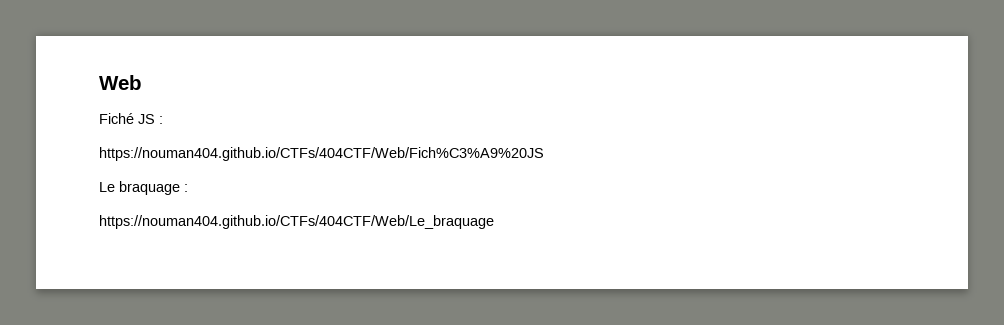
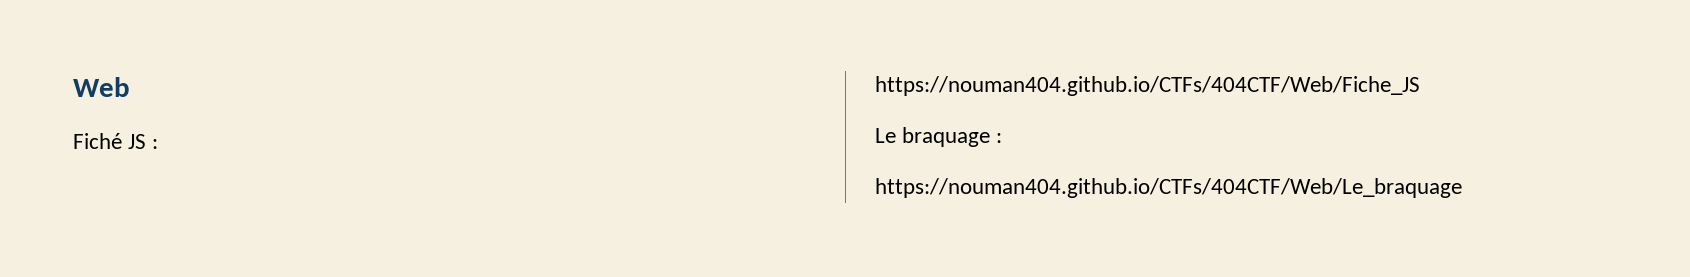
[99,147,544,161] https://nouman404.github.io/CTFs/404CTF/Web/Fich%C3%A9%20JS -> [875,76,1420,96] https://nouman404.github.io/CTFs/404CTF/Web/Fiche_JS

